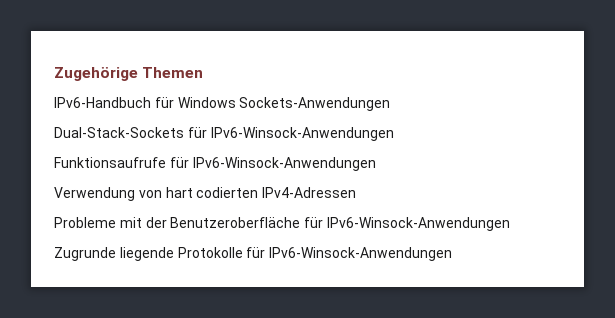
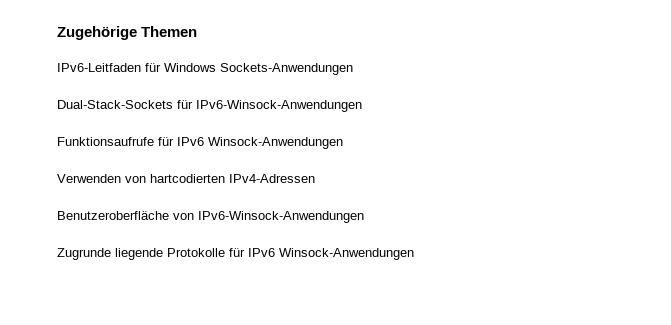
[54,97,151,108] IPv6-Handbuch -> [57,63,141,72] IPv6-Leitfaden
[192,157,376,171] [54,187,357,201] [54,217,324,228] IPv6-Winsock-Anwendungen // Verwendung von hart codierten IPv4-Adressen // Probleme mit der Benutzeroberfläche für -> [177,137,343,149] [57,174,315,183] [57,211,194,220] IPv6 Winsock-Anwendungen // Verwenden von hartcodierten IPv4-Adressen // Benutzeroberfläche von
[269,247,453,261] IPv6-Winsock-Anwendungen -> [248,248,414,260] IPv6 Winsock-Anwendungen

